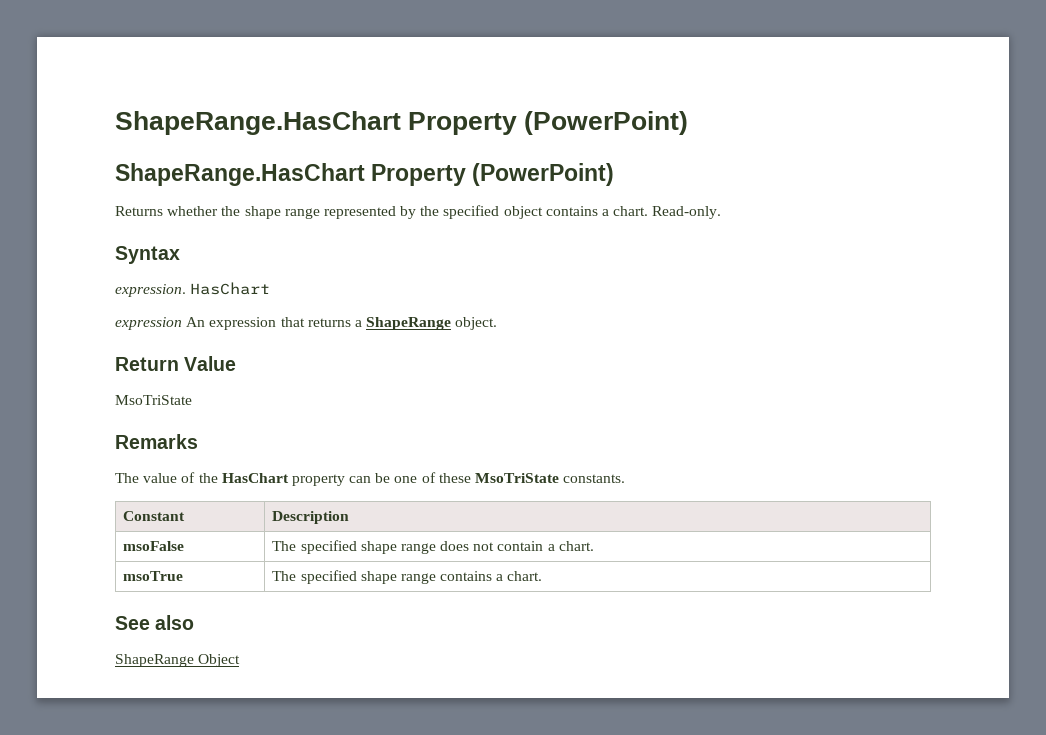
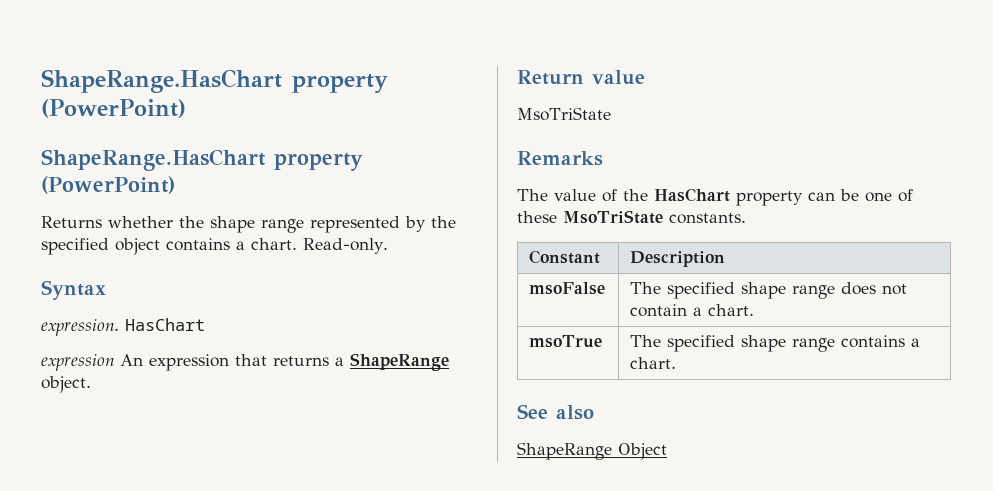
[115,111,518,135] ShapeRange.HasChart Property -> [41,69,388,94] ShapeRange.HasChart property
[371,164,467,186] Property -> [274,153,363,171] property
[184,356,237,371] Value -> [592,70,645,85] value

